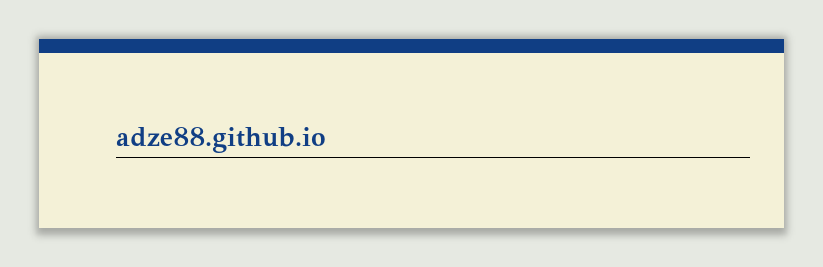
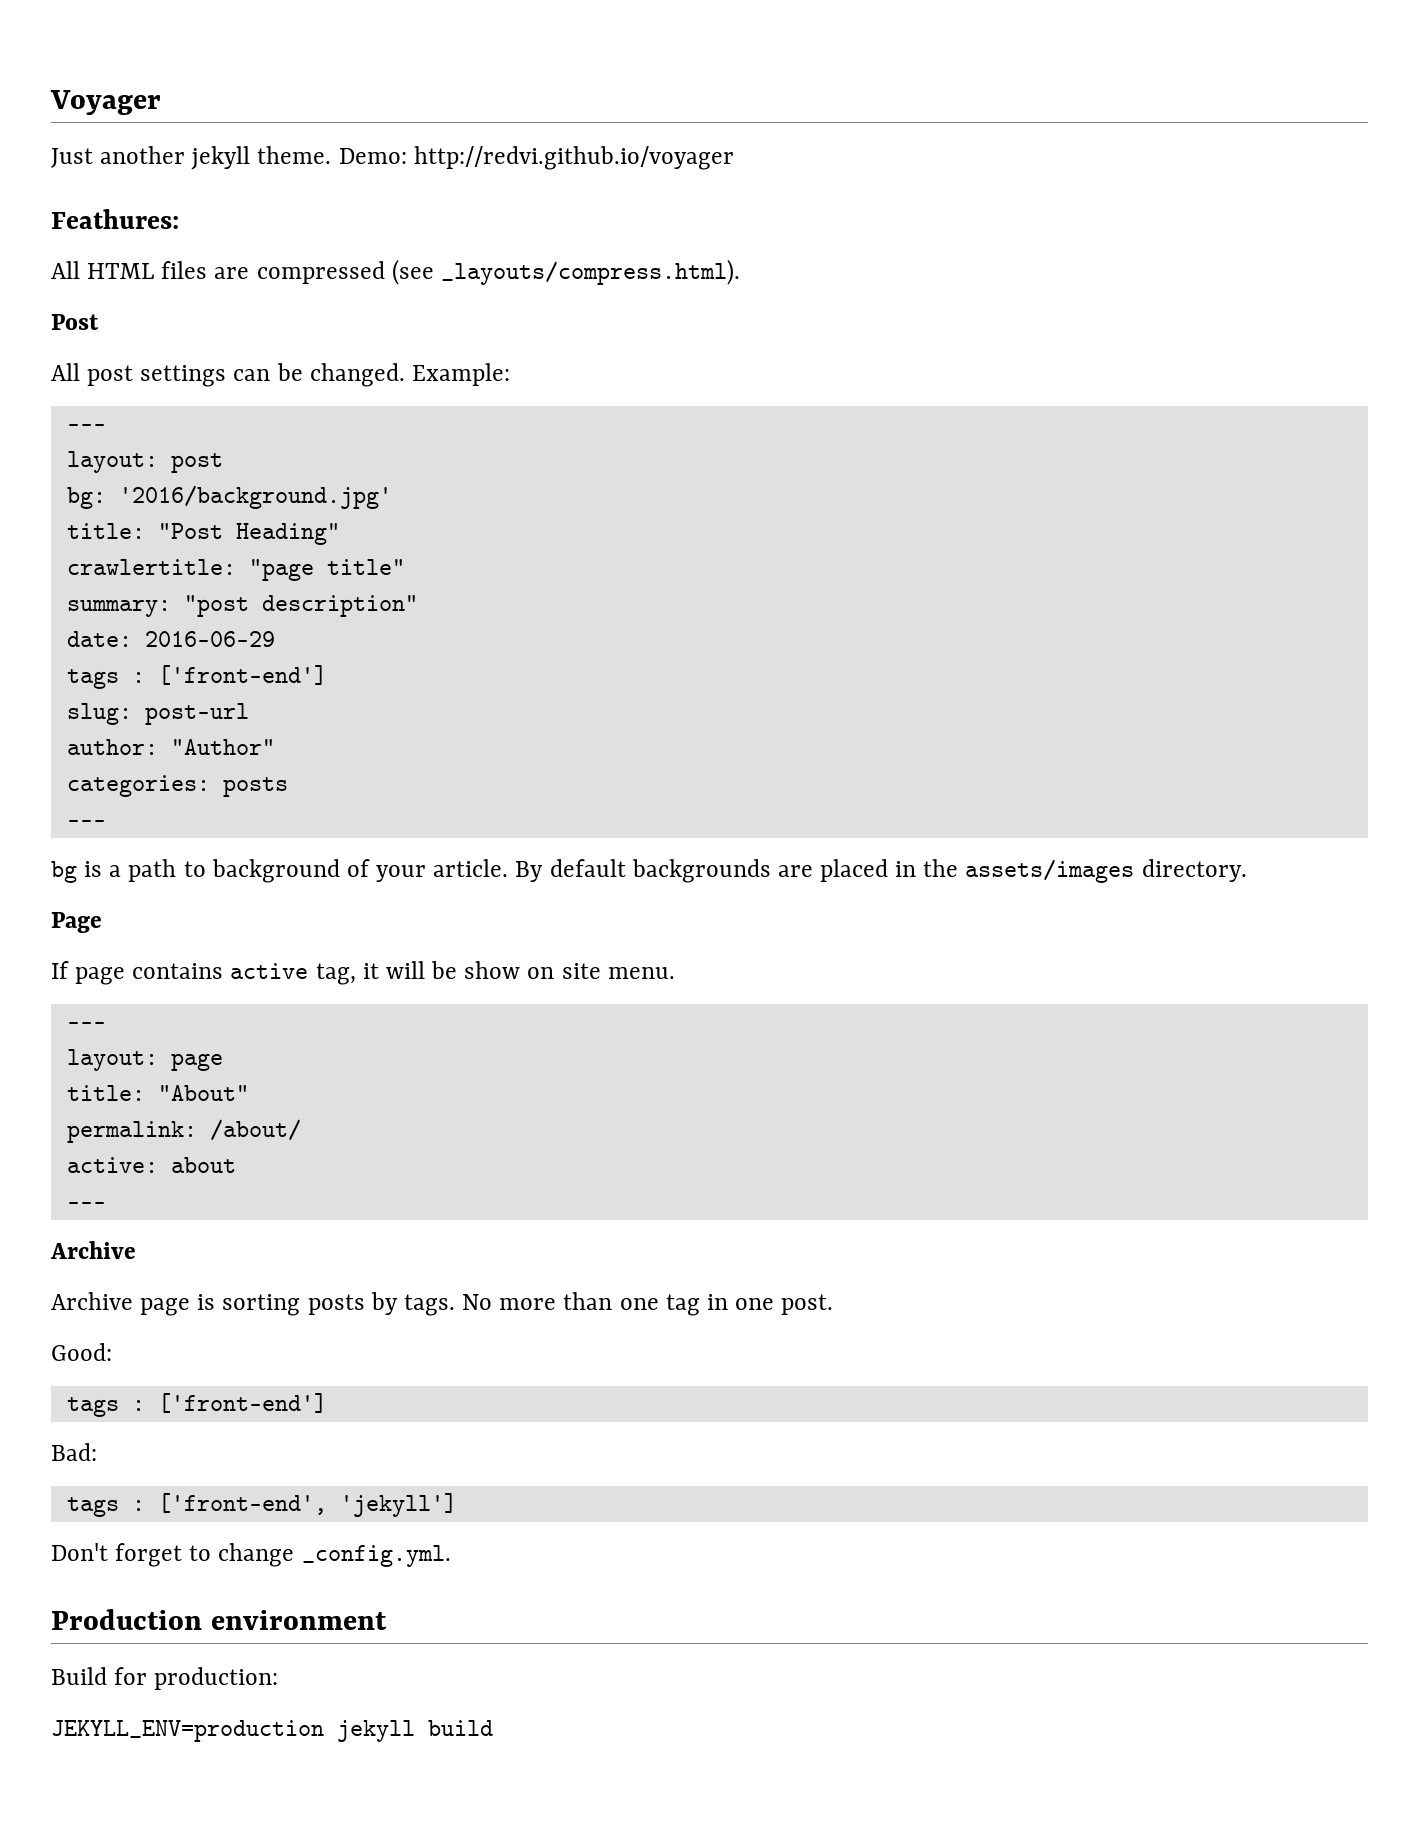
[116,127,326,153] adze88.github.io -> [50,90,161,115] [51,146,734,170] [51,209,179,229] [51,259,740,285] [51,314,99,330] [51,363,510,387] [66,424,106,431] [66,451,223,473] [66,485,392,509] [66,523,340,545] [66,559,405,581] [66,595,418,617] [66,631,275,647] [66,665,327,689] [66,703,249,725] [66,739,275,755] [66,775,288,797] [66,820,106,827] [51,859,1247,883] [51,912,102,933] [51,961,675,985] [66,1022,106,1029] [66,1049,223,1071] [66,1085,249,1101] [66,1119,301,1143] [66,1157,236,1173] [66,1202,106,1209] [50,1241,136,1259] [51,1292,834,1316] [51,1343,112,1361] [66,1393,327,1417] [51,1443,97,1461] [66,1493,457,1517] [51,1543,451,1567] [51,1609,387,1630] [51,1667,279,1690] [51,1720,493,1742] Voyager // Just another jekyll theme. Demo: http://redvi.github.io/voyager // Feathures: // All HTML files are compressed (see _layouts/compress.html). // Post // All post settings can be changed. Example: // --- // layout: post // bg: '2016/background.jpg' // title: "Post Heading" // crawlertitle: "page title" // summary: "post description" // date: 2016-06-29 // tags : ['front-end'] // slug: post-url // author: "Author" // categories: posts // --- // bg is a path to background of your article. By default backgrounds are placed in the assets/images directory. // Page // If page contains active tag, it will be show on site menu. // --- // layout: page // title: "About" // permalink: /about/ // active: about // --- // Archive // Archive page is sorting posts by tags. No more than one tag in one post. // Good: // tags : ['front-end'] // Bad: // tags : ['front-end', 'jekyll'] // Don't forget to change _config.yml. // Production environment // Build for production: // JEKYLL_ENV=production jekyll build

